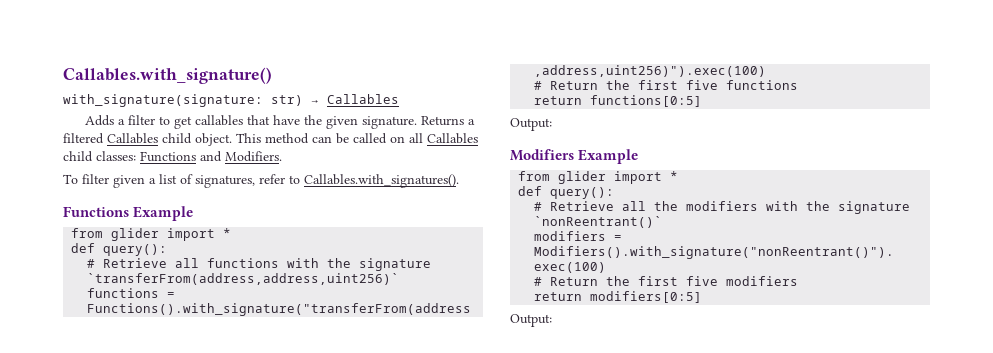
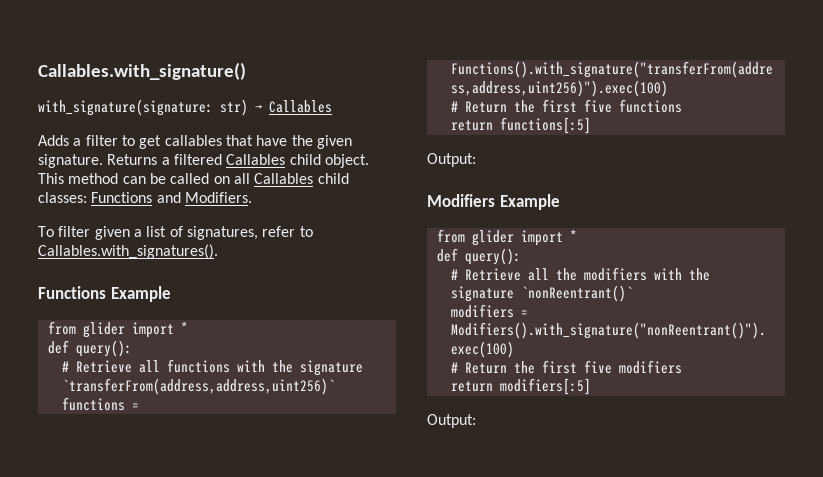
[590,95,703,107] functions[0:5] -> [499,117,591,134] functions[:5]
[590,291,703,303] modifiers[0:5] -> [499,378,591,395] modifiers[:5]

